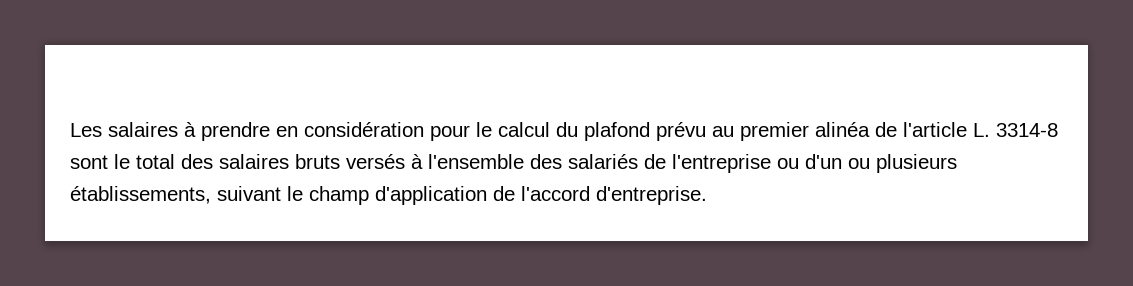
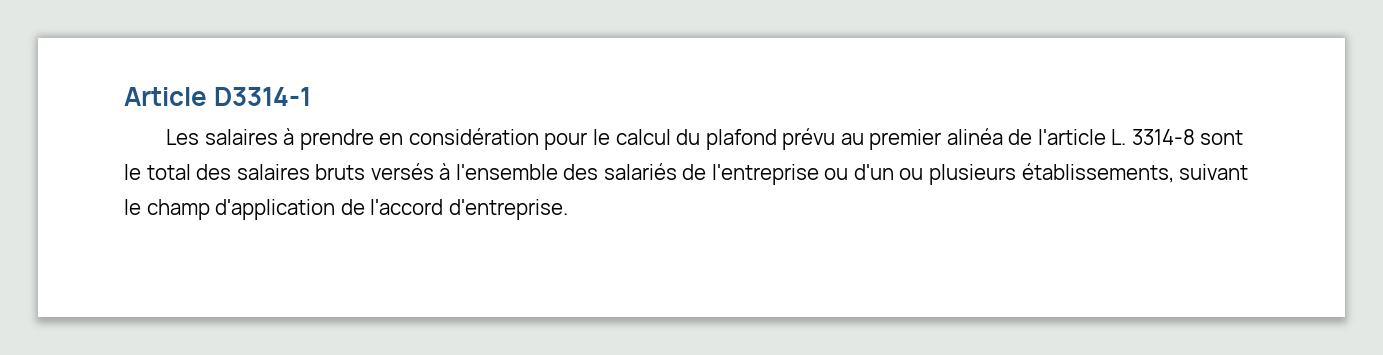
(70, 130) none -> [124,87,312,106] Article D3314-1 //

